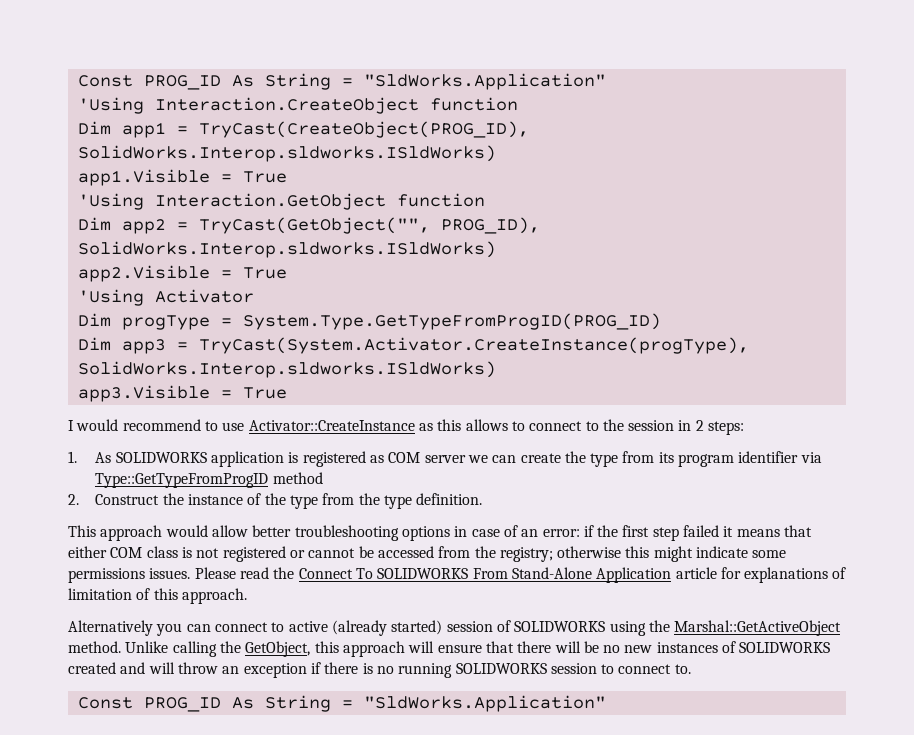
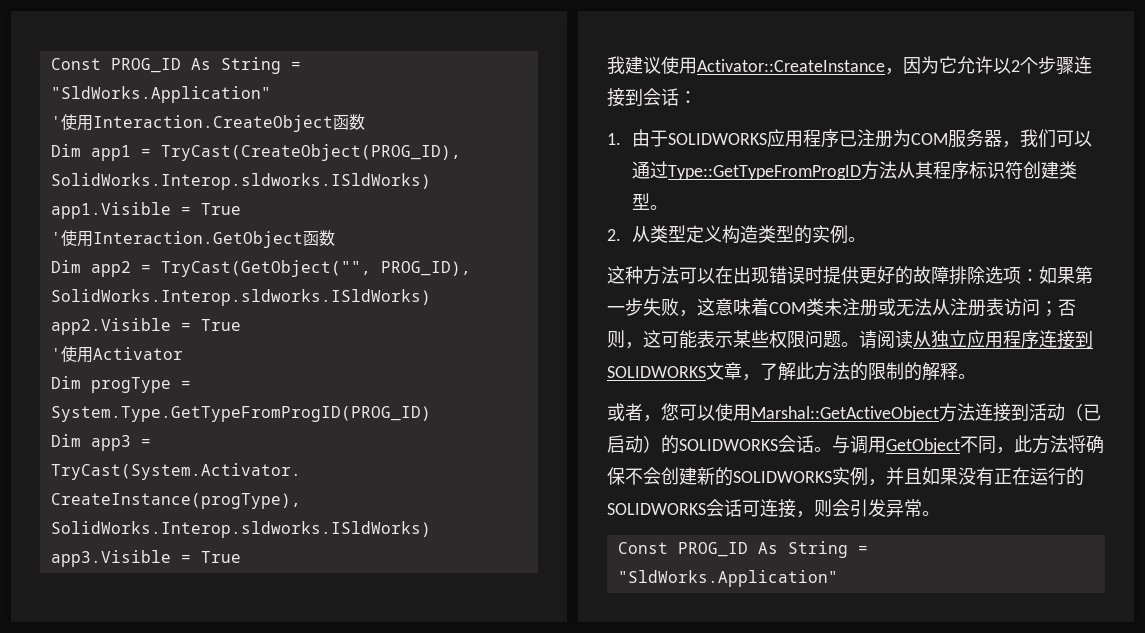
[77,97,518,114] 'Using Interaction.CreateObject function -> [50,114,365,132] '使用Interaction.CreateObject函数
[77,193,485,210] 'Using Interaction.GetObject function -> [50,230,335,248] '使用Interaction.GetObject函数
[77,289,144,306] 'Using -> [50,346,93,363] '使用
[68,419,745,435] [68,451,822,467] [95,472,323,488] [68,493,483,509] [68,525,813,541] [68,546,787,562] [68,567,847,583] [68,588,247,604] [68,620,842,636] [68,641,831,657] [68,662,691,678] I would recommend to use Activator::CreateInstance as this allows to connect to the session in 2 steps: // 1. As SOLIDWORKS application is registered as COM server we can create the type from its program identifier via Type::GetTypeFromProgID method // 2. Construct the instance of the type from the type definition. // This approach would allow better troubleshooting options in case of an error: if the first step failed it means that either COM class is not registered or cannot be accessed from the registry; otherwise this might indicate some permissions issues. Please read the Connect To SOLIDWORKS From Stand-Alone Application article for explanations of limitation of this approach. // Alternatively you can connect to active (already started) session of SOLIDWORKS using the Marshal::GetActiveObject method. Unlike calling the GetObject, this approach will ensure that there will be no new instances of SOLIDWORKS created and will throw an exception if there is no running SOLIDWORKS session to connect to. -> [607,56,1092,75] [607,88,697,107] [607,129,1092,148] [631,161,1077,180] [631,193,668,210] [607,225,866,244] [607,266,1093,285] [607,298,1076,317] [607,330,1093,349] [607,362,976,381] [607,403,1101,422] [607,435,1104,454] [607,467,1084,486] [607,499,940,518] 我建议使用Activator::CreateInstance，因为它允许以2个步骤连接到会话： // 1.由于SOLIDWORKS应用程序已注册为COM服务器，我们可以通过Type::GetTypeFromProgID方法从其程序标识符创建类型。 // 2.从类型定义构造类型的实例。 // 这种方法可以在出现错误时提供更好的故障排除选项：如果第一步失败，这意味着COM类未注册或无法从注册表访问；否则，这可能表示某些权限问题。请阅读从独立应用程序连接到SOLIDWORKS文章，了解此方法的限制的解释。 // 或者，您可以使用Marshal::GetActiveObject方法连接到活动（已启动）的SOLIDWORKS会话。与调用GetObject不同，此方法将确保不会创建新的SOLIDWORKS实例，并且如果没有正在运行的SOLIDWORKS会话可连接，则会引发异常。

